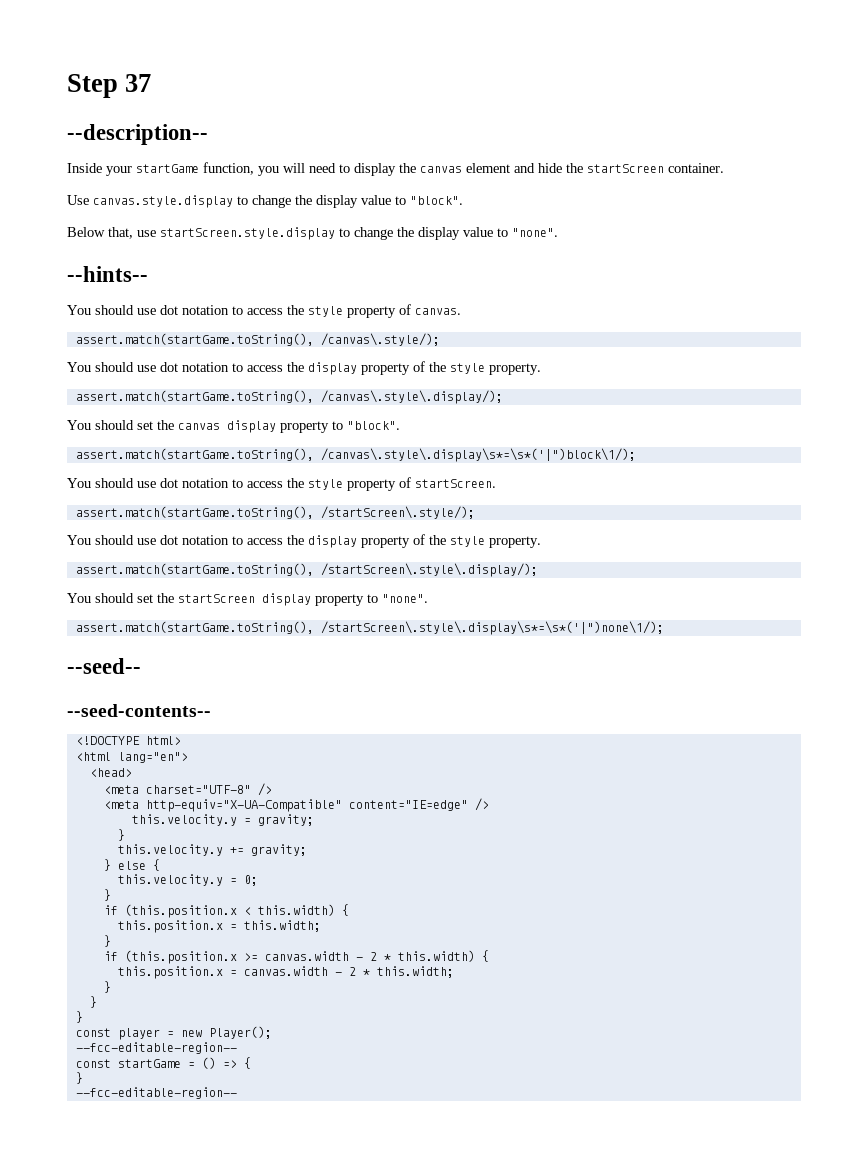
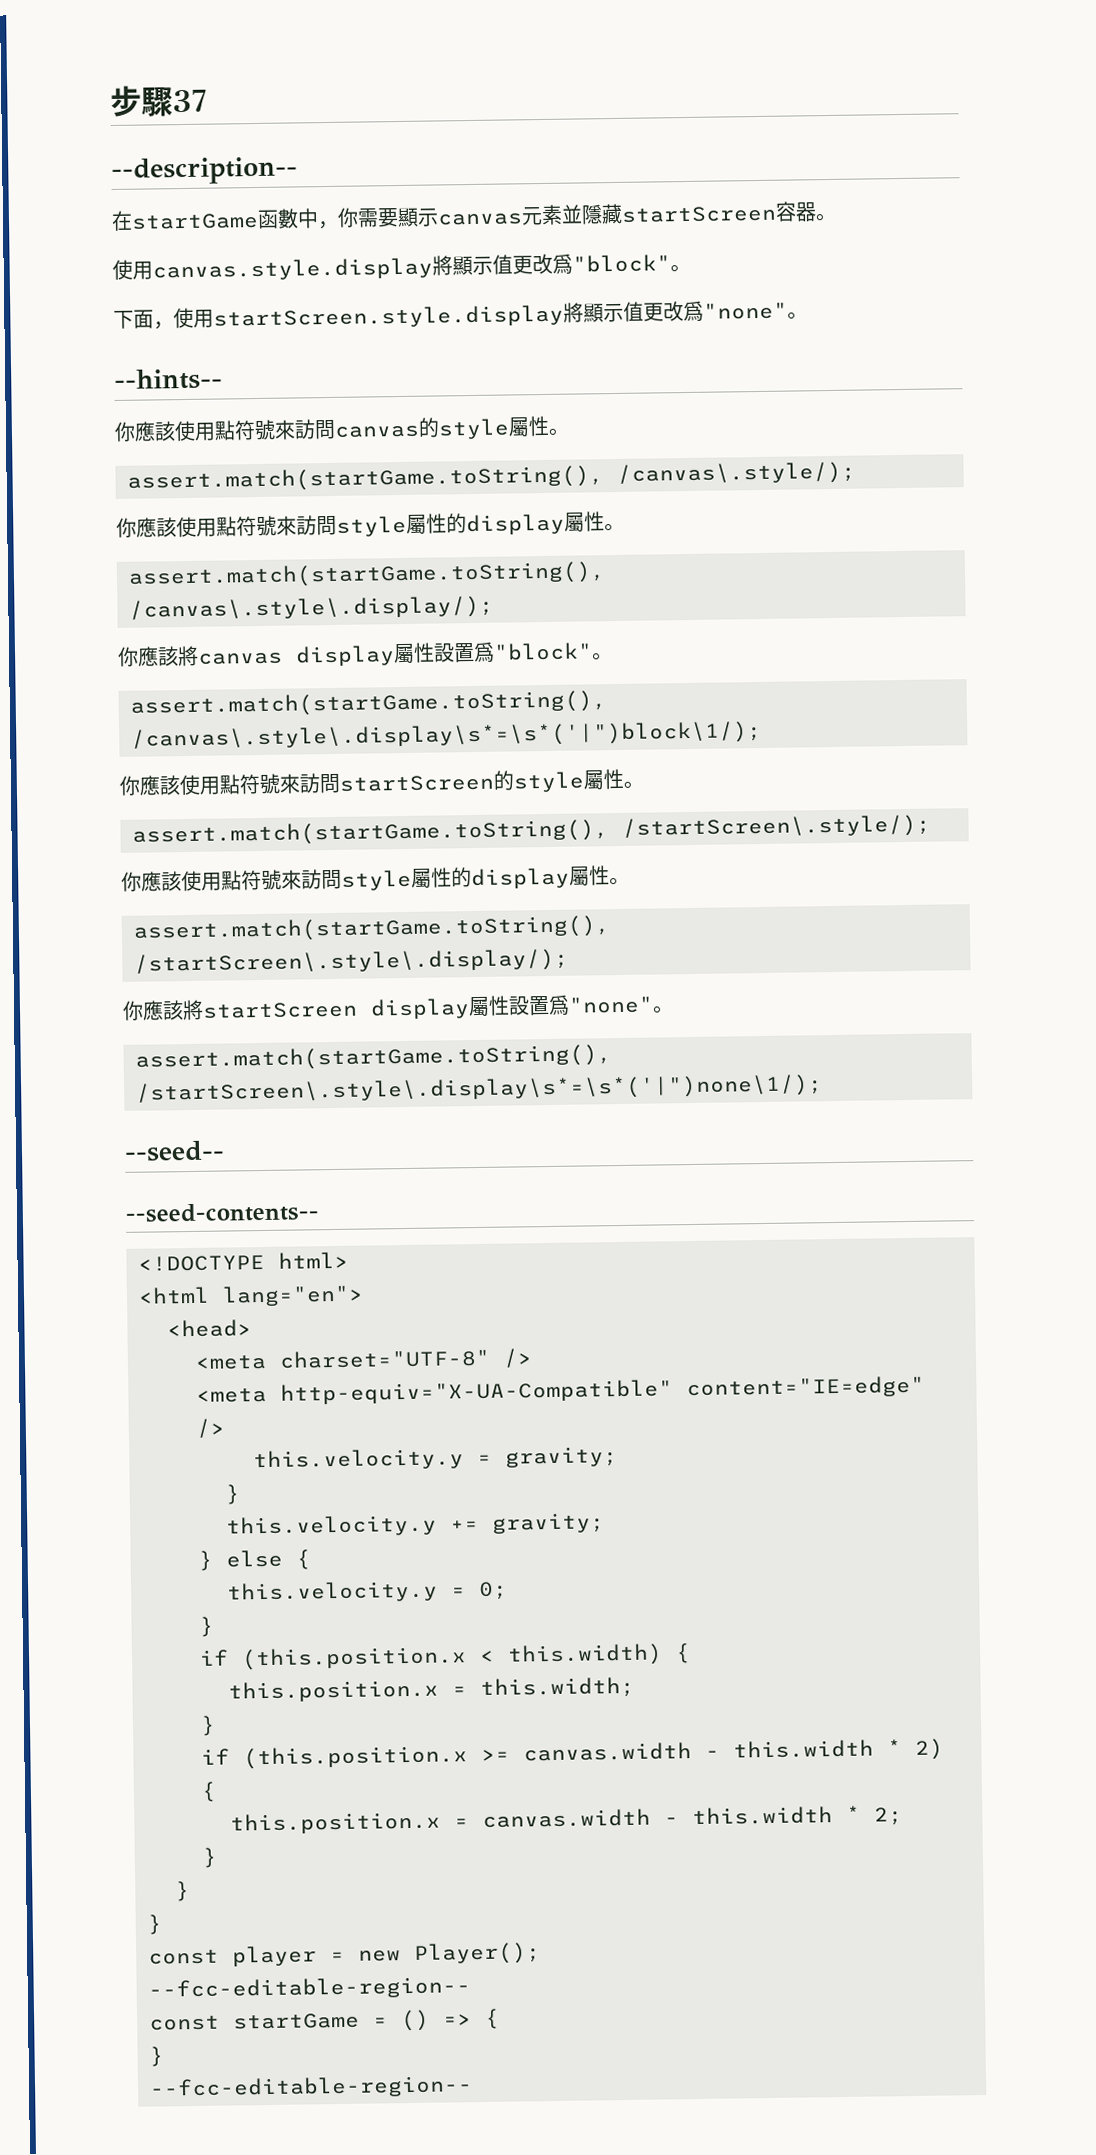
[67,74,118,98] Step -> [110,85,173,118] 步驟
[67,162,724,176] [67,195,463,208] [67,227,558,240] [67,266,148,282] [67,304,461,318] [75,333,440,346] [67,361,541,375] [75,390,503,404] [67,420,400,433] [75,448,636,462] [67,477,496,491] [75,506,475,519] [67,534,541,548] [75,563,538,577] [67,593,428,606] Inside your startGame function, you will need to display the canvas element and hide the startScreen container. // Use canvas.style.display to change the display value to "block". // Below that, use startScreen.style.display to change the display value to "none". // --hints-- // You should use dot notation to access the style property of canvas. // assert.match(startGame.toString(), /canvas\.style/); // You should use dot notation to access the display property of the style property. // assert.match(startGame.toString(), /canvas\.style\.display/); // You should set the canvas display property to "block". // assert.match(startGame.toString(), /canvas\.style\.display\s*=\s*('|")block\1/); // You should use dot notation to access the style property of startScreen. // assert.match(startGame.toString(), /startScreen\.style/); // You should use dot notation to access the display property of the style property. // assert.match(startGame.toString(), /startScreen\.style\.display/); // You should set the startScreen display property to "none". -> [111,201,837,232] [112,253,691,282] [113,300,808,330] [114,368,223,390] [114,415,570,442] [127,461,856,493] [116,511,625,538] [128,561,606,589] [129,595,494,622] [117,641,613,667] [130,690,607,718] [131,720,762,751] [119,768,644,796] [132,814,931,847] [121,865,630,892] [133,915,611,943] [134,948,569,976] [122,994,674,1021] 在startGame函數中，你需要顯示canvas元素並隱藏startScreen容器。 // 使用canvas.style.display將顯示值更改爲"block"。 // 下面，使用startScreen.style.display將顯示值更改爲"none"。 // --hints-- // 你應該使用點符號來訪問canvas的style屬性。 // assert.match(startGame.toString(), /canvas\.style/); // 你應該使用點符號來訪問style屬性的display屬性。 // assert.match(startGame.toString(), /canvas\.style\.display/); // 你應該將canvas display屬性設置爲"block"。 // assert.match(startGame.toString(), /canvas\.style\.display\s*=\s*('|")block\1/); // 你應該使用點符號來訪問startScreen的style屬性。 // assert.match(startGame.toString(), /startScreen\.style/); // 你應該使用點符號來訪問style屬性的display屬性。 // assert.match(startGame.toString(), /startScreen\.style\.display/); // 你應該將startScreen display屬性設置爲"none"。
[369,950,475,962] 2 * this.width) -> [733,1738,944,1760] this.width * 2)
[348,966,454,978] 2 * this.width; -> [692,1805,903,1826] this.width * 2;

